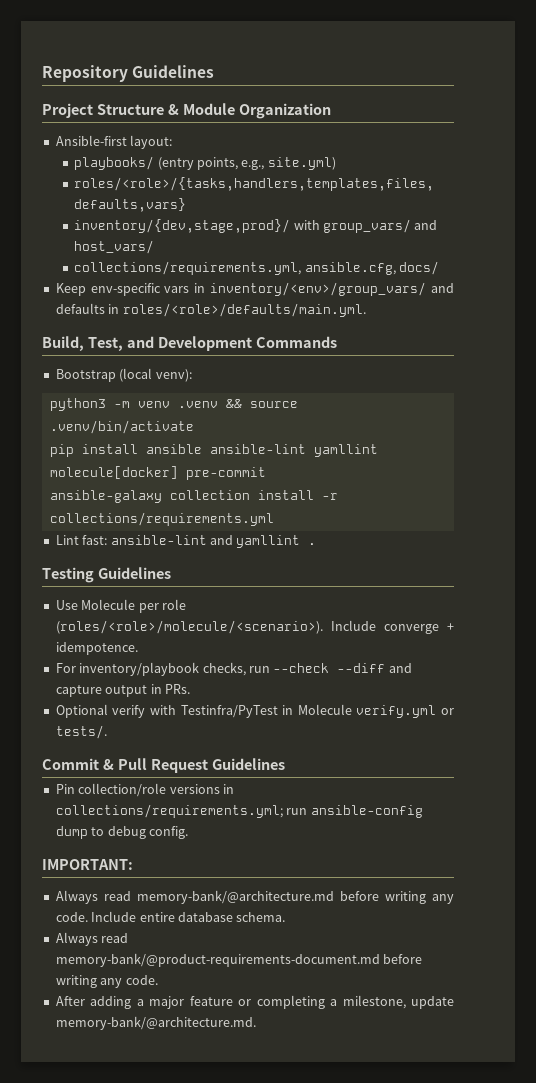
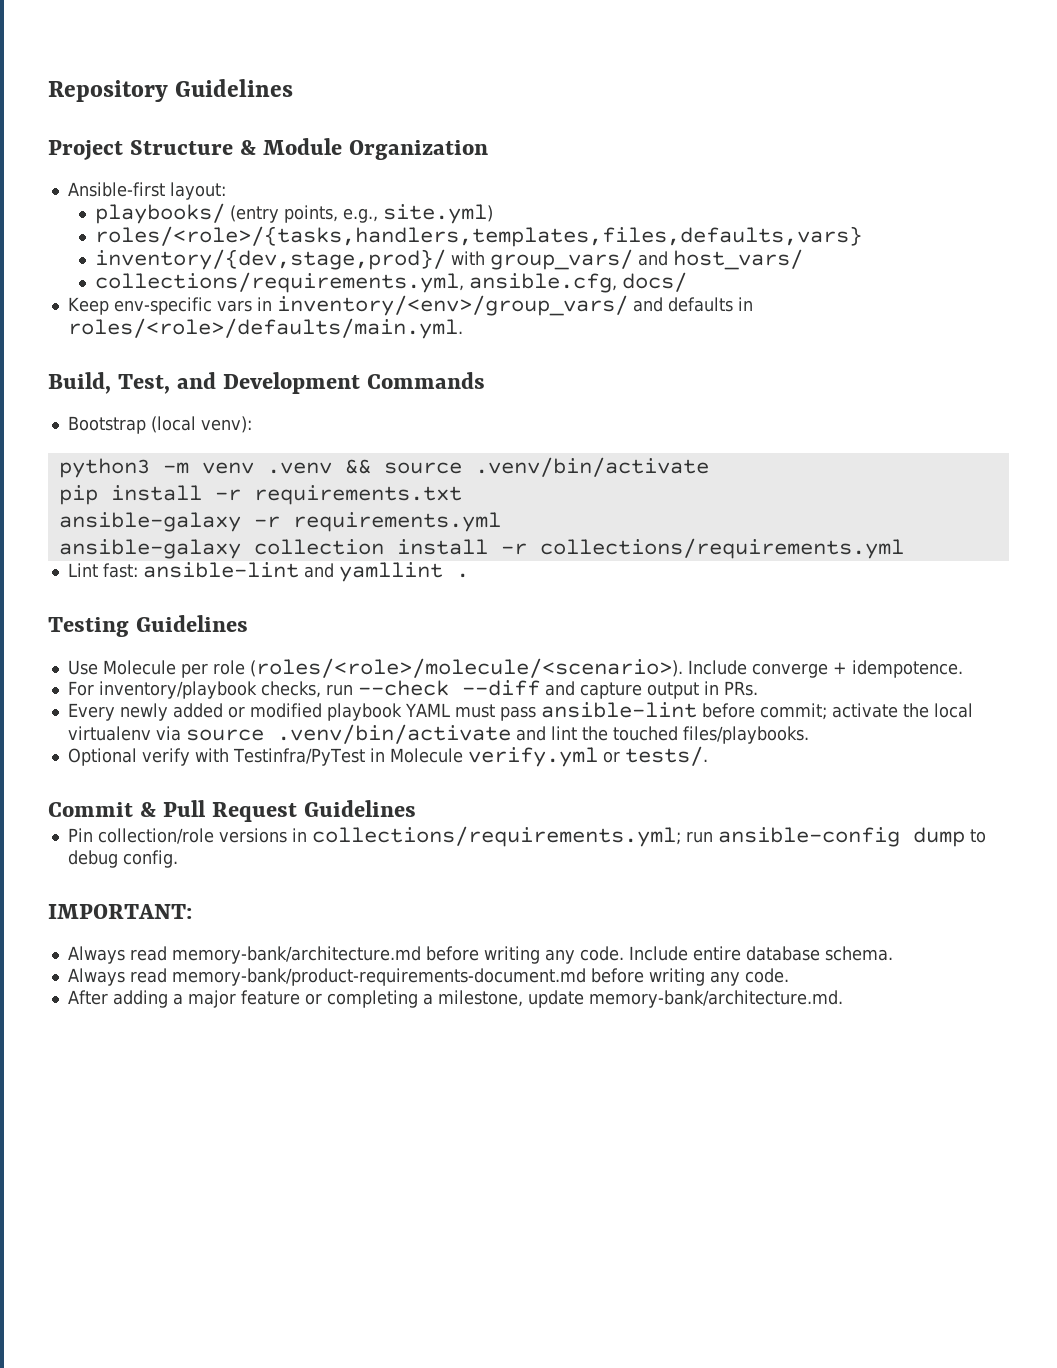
[145,444,378,457] [49,466,266,480] ansible ansible-lint yamllint molecule[docker] pre-commit -> [214,485,462,505] [58,512,501,532] -r requirements.txt // ansible-galaxy -r requirements.yml
(190, 689) none -> [67,702,973,721] [67,724,809,744] // Every newly added or modified playbook YAML must pass ansible-lint before commit; activate the local virtualenv via source .venv/bin/activate and lint the touched files/playbooks.
[136,890,334,904] memory-bank/@architecture.md -> [171,946,421,964] memory-bank/architecture.md
[55,953,380,967] memory-bank/@product-requirements-document.md -> [171,968,586,986] memory-bank/product-requirements-document.md
[55,1016,256,1030] memory-bank/@architecture.md. -> [588,990,843,1008] memory-bank/architecture.md.

